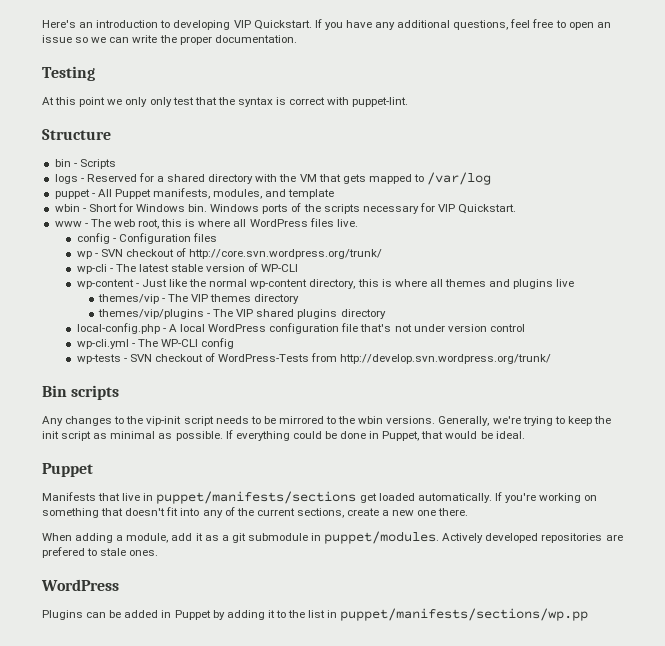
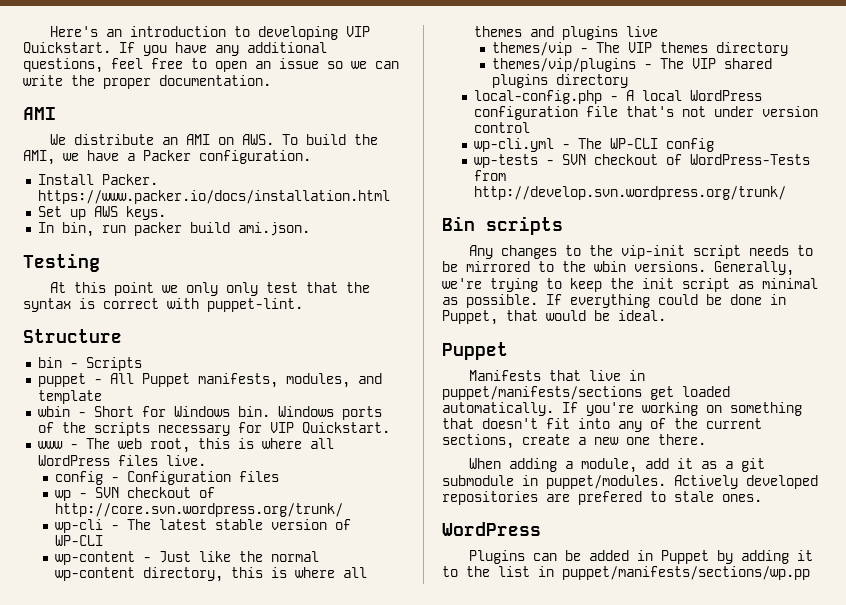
(297, 39) none -> [23,107,56,120] [50,134,379,145] [23,150,311,165] [37,174,158,185] [37,190,390,204] [37,206,166,220] [37,222,310,237] // AMI // We distribute an AMI on AWS. To build the AMI, we have a Packer configuration. // Install Packer. https://www.packer.io/docs/installation.html // Set up AWS keys. // In bin, run packer build ami.json.
[54,172,492,185] // logs - Reserved for a shared directory with the VM that gets mapped to /var/log -> (142, 364) none

